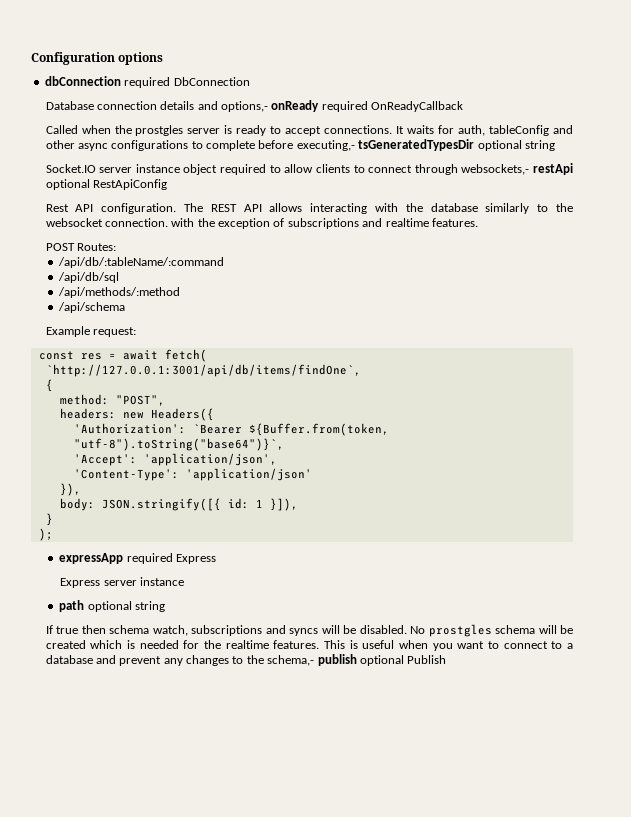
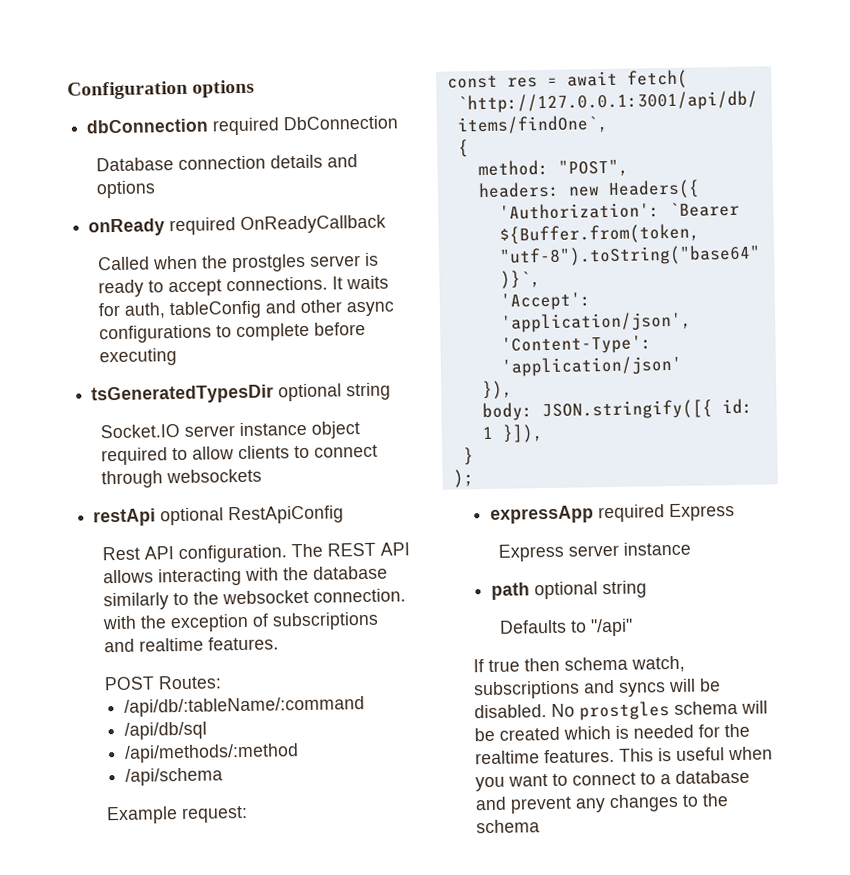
[221,101,269,112] options,- -> [95,180,156,199] options //
[296,140,355,151] executing,- -> [98,348,177,367] executing //
[461,164,530,175] websockets,- -> [165,468,262,484] websockets //
(166, 606) none -> [499,618,634,637] // Defaults to "/api"
[267,654,447,666] schema,- publish optional Publish -> [475,819,540,834] schema

